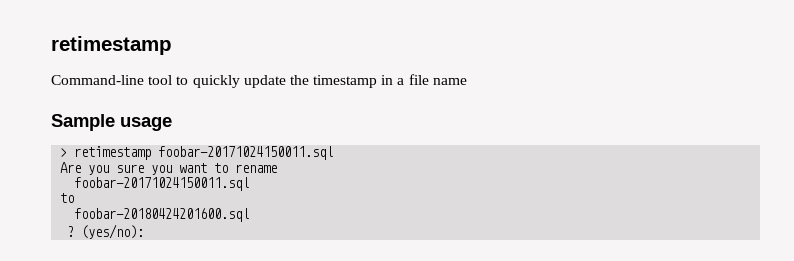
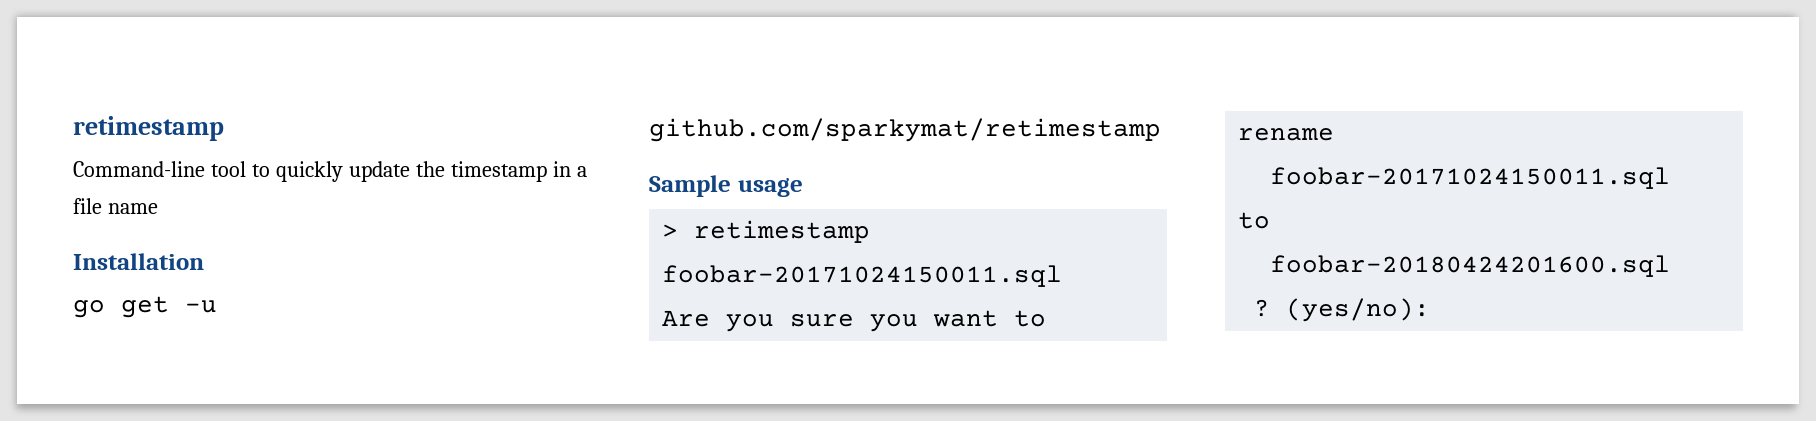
(467, 81) none -> [73,253,204,270] [73,296,217,318] [649,118,1161,142] // Installation // go get -u github.com/sparkymat/retimestamp

